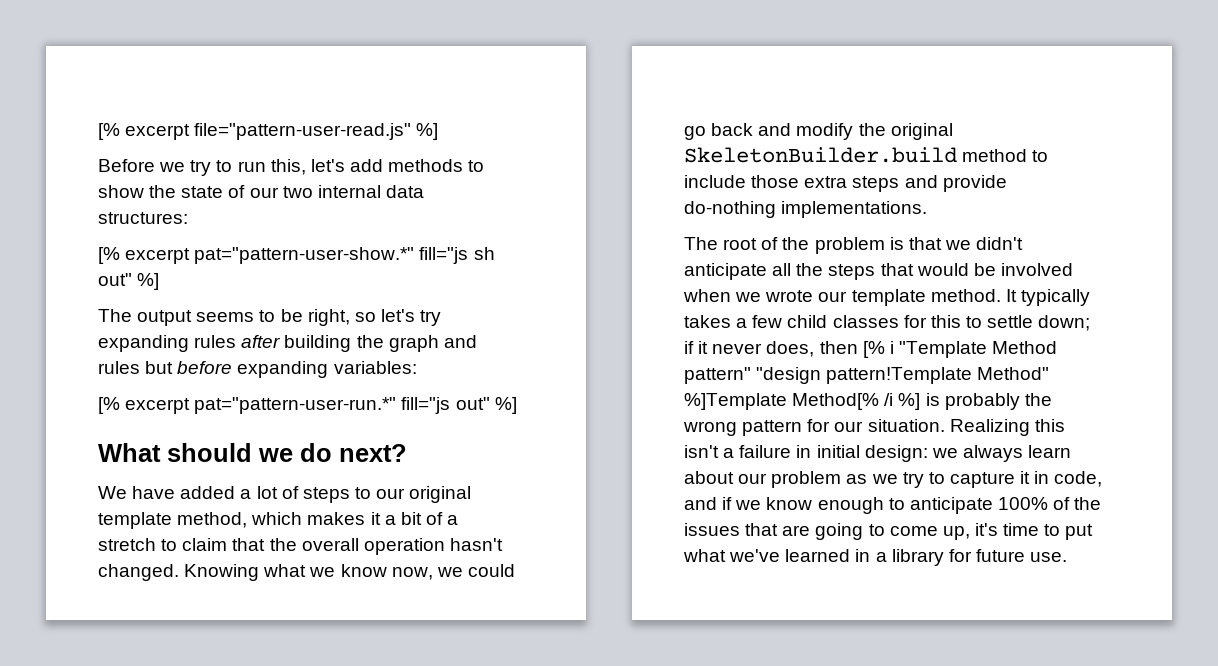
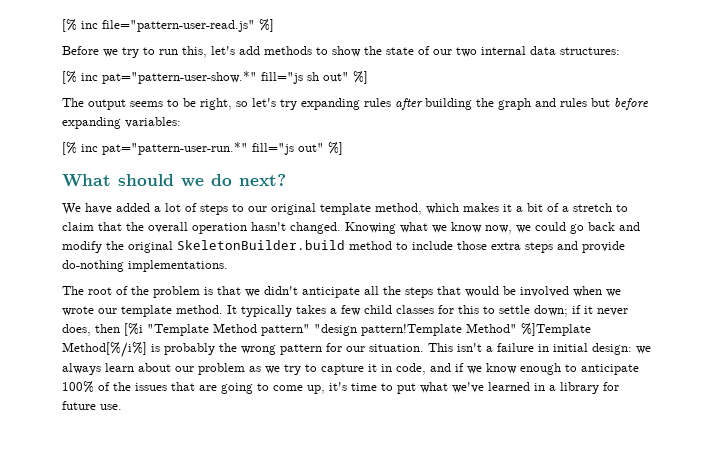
[98,123,191,140] [% excerpt -> [62,19,98,32] [% inc
[125,248,191,264] excerpt -> [81,73,98,81] inc
[125,398,191,414] excerpt -> [81,144,98,152] inc
[862,341,894,358] [% i -> [124,323,143,336] [%i
[792,393,921,410] Method[% /i %] -> [62,342,147,358] Method[%/i%]
[949,419,1065,436] Realizing this -> [428,343,453,352] This

